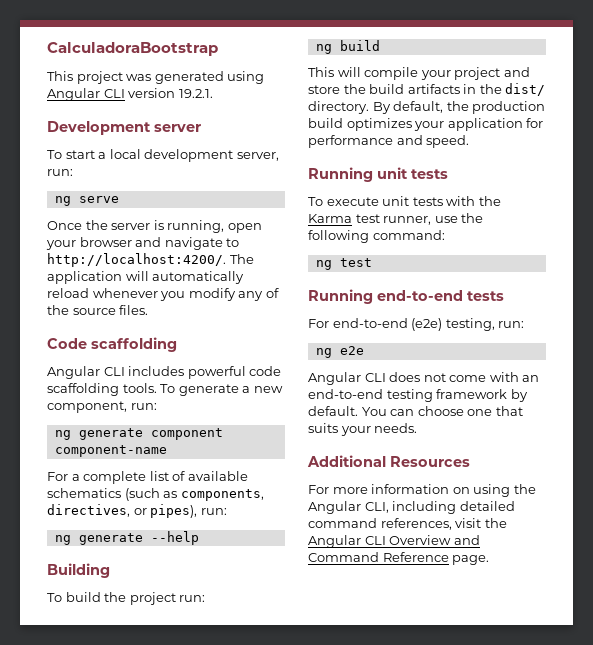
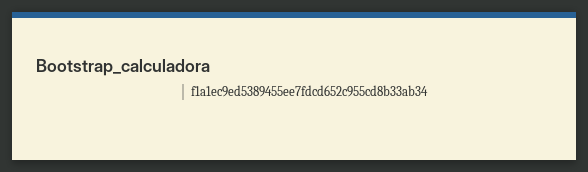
[47,42,218,56] [47,71,265,84] [47,88,213,101] [47,121,201,135] [47,149,279,162] [47,169,73,176] [54,196,119,206] [47,220,262,233] [46,237,240,250] [47,253,254,267] [47,271,245,284] [47,288,279,301] [47,305,149,315] [47,337,177,352] [47,366,282,379] [47,383,283,396] [47,401,157,413] [54,428,223,440] [54,445,167,457] [47,471,248,484] [47,488,264,501] [47,504,227,518] [54,531,199,545] [47,563,110,578] [47,592,206,605] [315,40,380,54] [308,67,530,80] [308,83,546,96] [308,101,546,114] [308,118,544,131] [308,135,470,148] [308,167,448,182] [308,196,501,206] [308,213,484,225] [308,230,445,243] [315,258,372,270] [308,289,504,304] [308,318,525,331] [315,346,364,358] [308,372,540,385] [308,389,528,402] [308,406,523,416] [308,423,418,436] [307,455,470,467] [308,484,536,497] [308,501,515,514] [308,518,507,530] [308,535,480,548] [308,552,490,565] CalculadoraBootstrap // This project was generated using Angular CLI version 19.2.1. // Development server // To start a local development server, run: // ng serve // Once the server is running, open your browser and navigate to http://localhost:4200/. The application will automatically reload whenever you modify any of the source files. // Code scaffolding // Angular CLI includes powerful code scaffolding tools. To generate a new component, run: // ng generate component component-name // For a complete list of available schematics (such as components, directives, or pipes), run: // ng generate --help // Building // To build the project run: // ng build // This will compile your project and store the build artifacts in the dist/ directory. By default, the production build optimizes your application for performance and speed. // Running unit tests // To execute unit tests with the Karma test runner, use the following command: // ng test // Running end-to-end tests // For end-to-end (e2e) testing, run: // ng e2e // Angular CLI does not come with an end-to-end testing framework by default. You can choose one that suits your needs. // Additional Resources // For more information on using the Angular CLI, including detailed command references, visit the Angular CLI Overview and Command Reference page. -> [36,59,210,76] [190,85,428,97] Bootstrap_calculadora // f1a1ec9ed5389455ee7fdcd652c955cd8b33ab34

